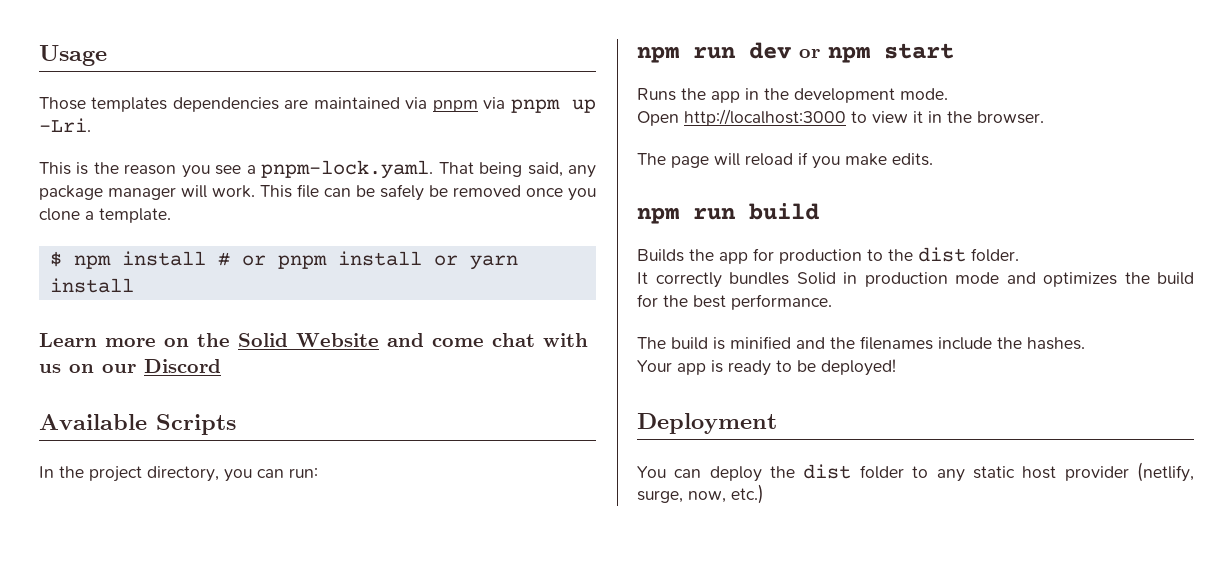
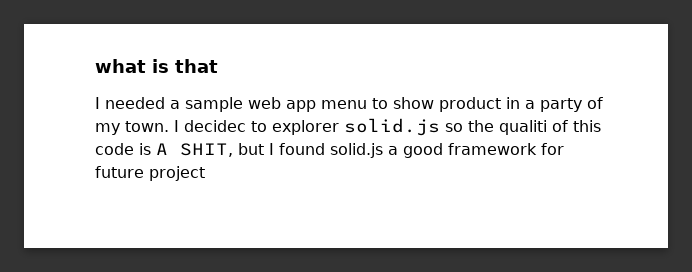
[39,45,107,66] [39,97,596,113] [39,118,91,132] [39,160,596,179] [39,184,596,201] [39,208,171,223] [49,251,518,270] [49,278,134,293] [39,333,588,347] [39,359,221,373] [39,414,236,435] [39,466,318,482] [637,42,954,63] [637,88,948,103] [637,109,1044,126] [637,152,933,169] [637,203,819,224] [637,247,1019,264] [637,272,1194,288] [637,294,832,310] [637,336,1085,350] [637,359,896,376] [637,413,777,434] [637,462,1194,482] [637,484,764,504] Usage // Those templates dependencies are maintained via pnpm via pnpm up -Lri. // This is the reason you see a pnpm-lock.yaml. That being said, any package manager will work. This file can be safely be removed once you clone a template. // $ npm install # or pnpm install or yarn install // Learn more on the Solid Website and come chat with us on our Discord // Available Scripts // In the project directory, you can run: // npm run dev or npm start // Runs the app in the development mode. // Open http://localhost:3000 to view it in the browser. // The page will reload if you make edits. // npm run build // Builds the app for production to the dist folder. // It correctly bundles Solid in production mode and optimizes the build for the best performance. // The build is minified and the filenames include the hashes. // Your app is ready to be deployed! // Deployment // You can deploy the dist folder to any static host provider (netlify, surge, now, etc.) -> [95,59,218,73] [95,97,603,112] [95,118,601,136] [95,143,564,158] [95,166,205,181] what is that // I needed a sample web app menu to show product in a party of my town. I decidec to explorer solid.js so the qualiti of this code is A SHIT, but I found solid.js a good framework for future project

